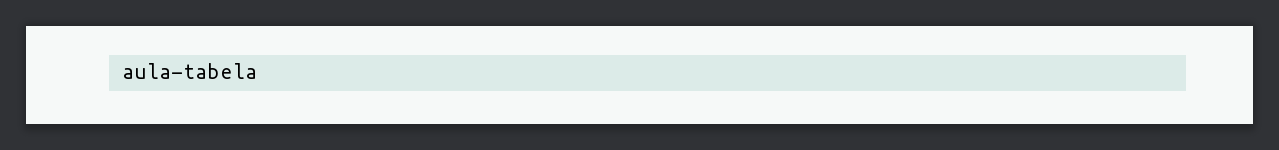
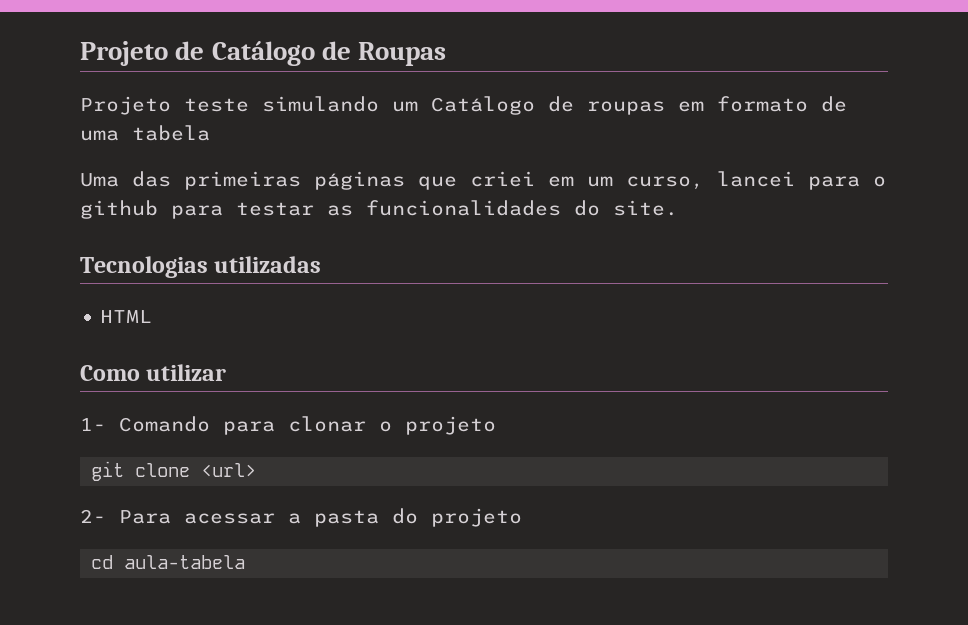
(121, 71) none -> [80,41,447,66] [80,96,847,115] [80,125,210,141] [80,171,886,190] [80,200,678,219] [80,256,322,278] [100,310,153,323] [80,364,227,381] [80,416,496,435] [91,461,257,481] [80,508,522,527] [91,555,114,569] Projeto de Catálogo de Roupas // Projeto teste simulando um Catálogo de roupas em formato de uma tabela // Uma das primeiras páginas que criei em um curso, lancei para o github para testar as funcionalidades do site. // Tecnologias utilizadas // HTML // Como utilizar // 1- Comando para clonar o projeto // git clone <url> // 2- Para acessar a pasta do projeto // cd

